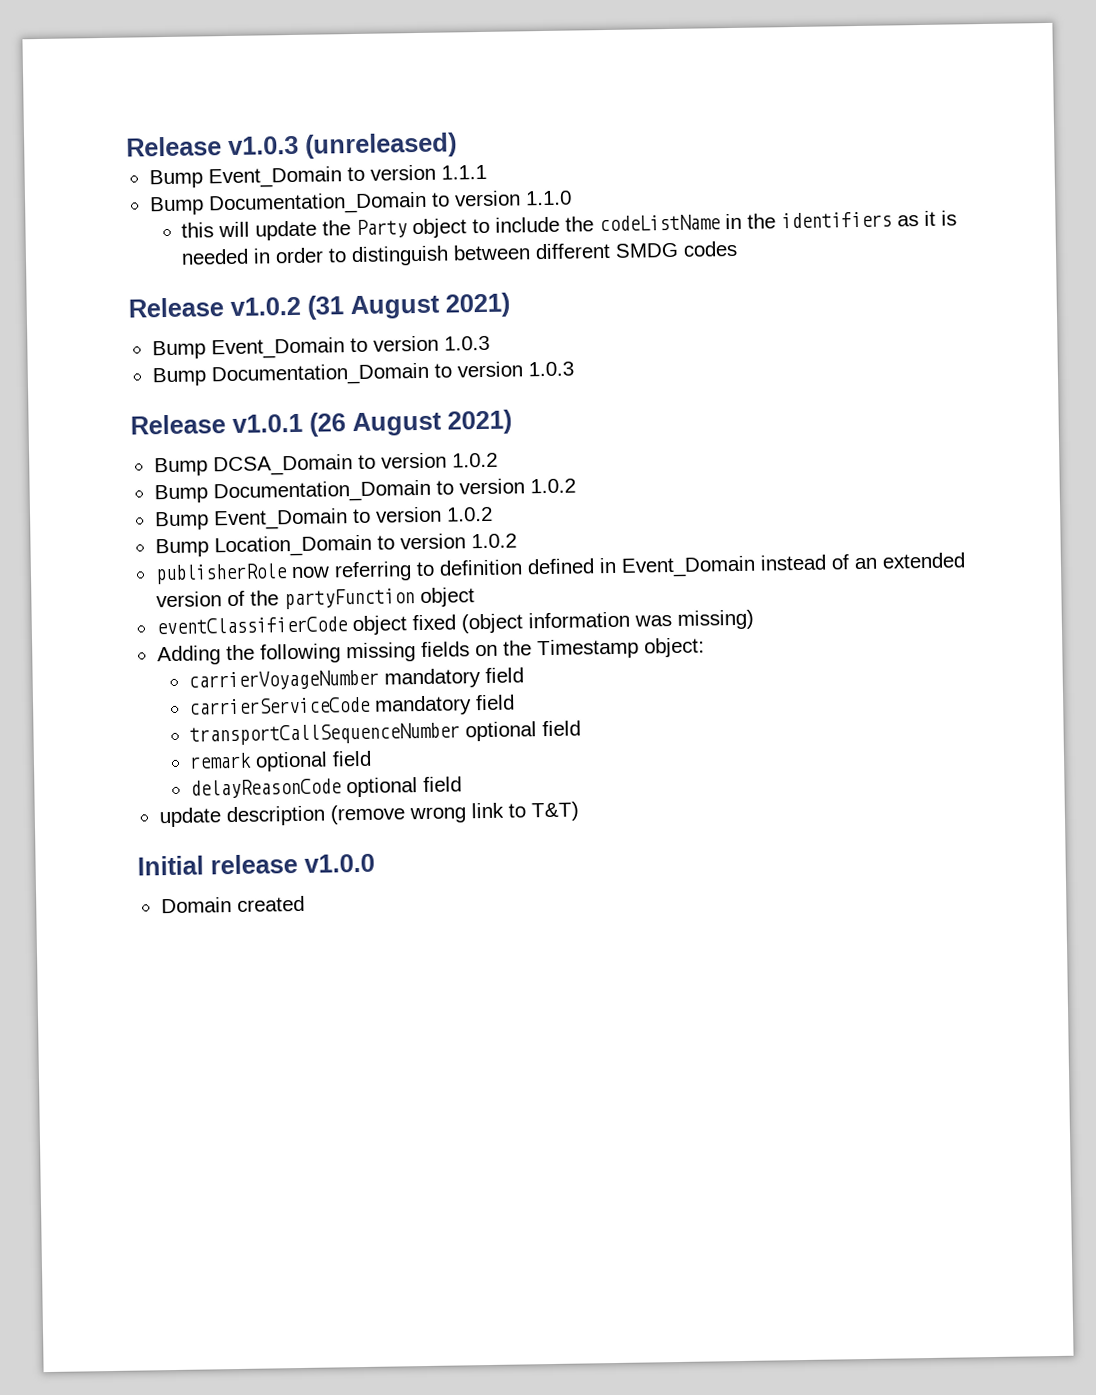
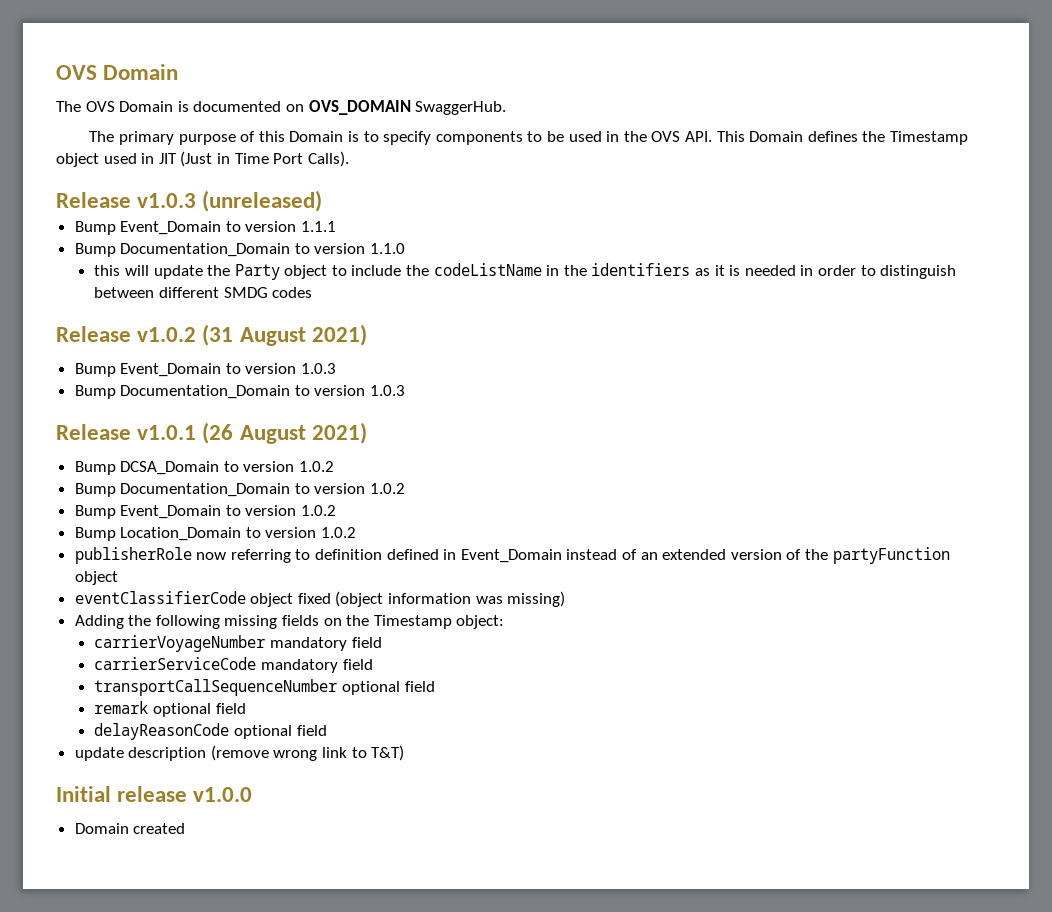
(126, 146) none -> [56,64,179,80] [56,100,507,115] [89,131,968,145] [56,151,349,167] OVS Domain // The OVS Domain is documented on OVS_DOMAIN SwaggerHub. // The primary purpose of this Domain is to specify components to be used in the OVS API. This Domain defines the Timestamp object used in JIT (Just in Time Port Calls). //

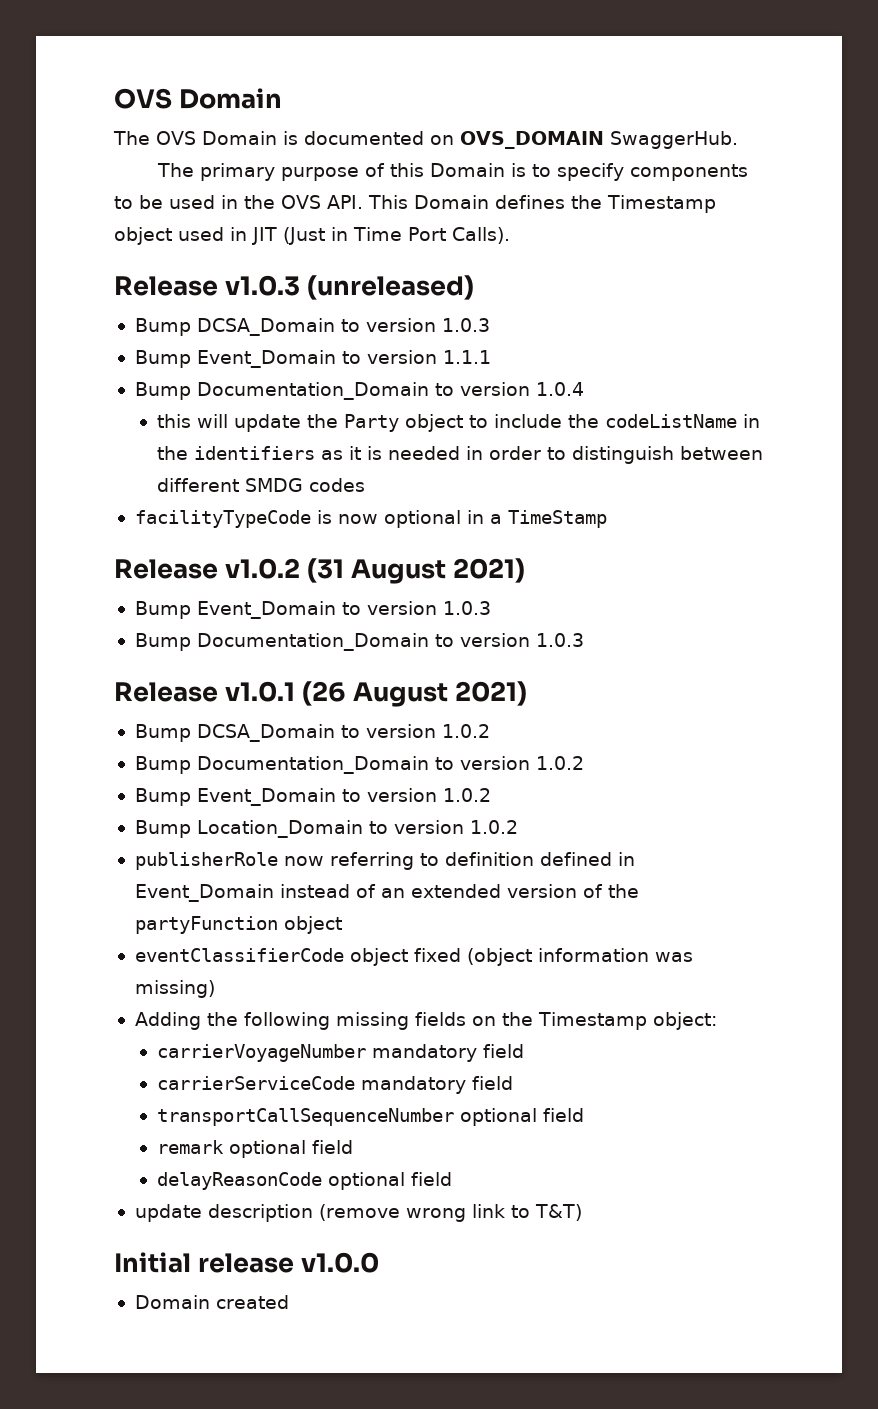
(323, 201) none -> [134,318,490,336] // Bump DCSA_Domain to version 1.0.3
[370,243,406,254] 1.1.0 -> [535,382,584,396] 1.0.4
(313, 292) none -> [134,510,607,528] // facilityTypeCode is now optional in a TimeStamp

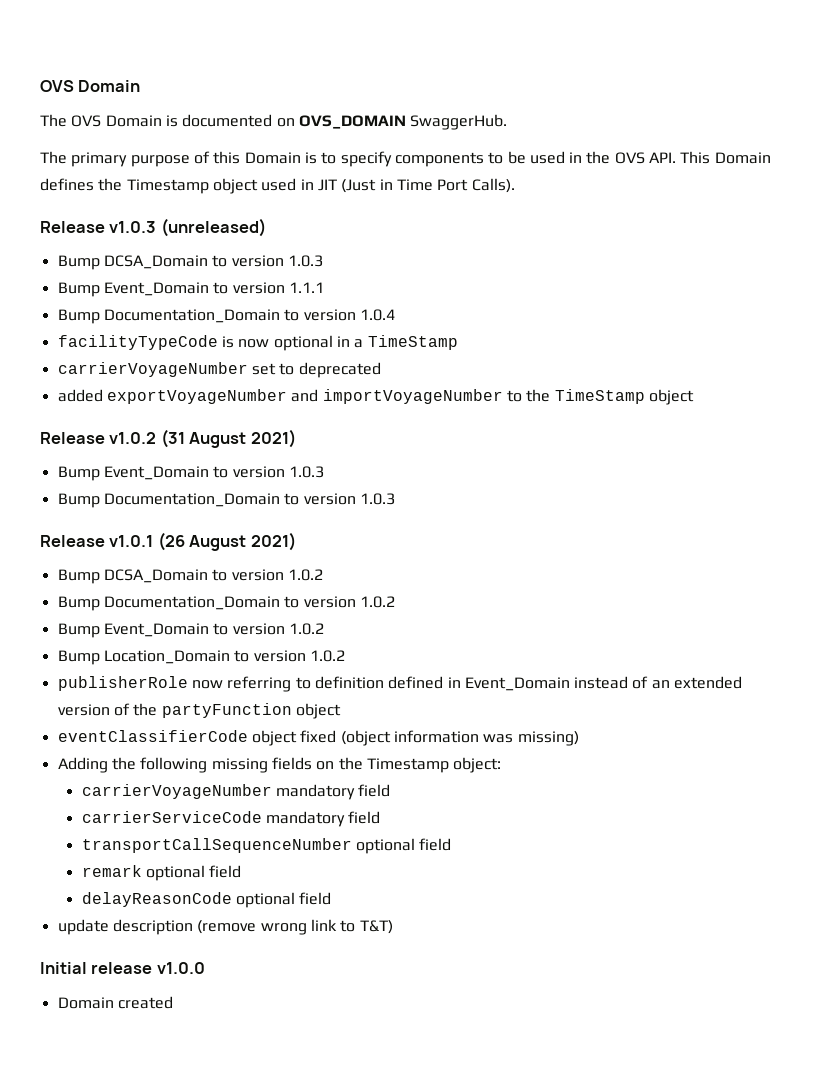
[156,414,760,432] [156,446,763,464] [156,478,365,492] // this will update the Party object to include the codeListName in the identifiers as it is needed in order to distinguish between different SMDG codes -> (395, 315) none
(607, 519) none -> [57,362,381,378] [57,389,694,405] // carrierVoyageNumber set to deprecated // added exportVoyageNumber and importVoyageNumber to the TimeStamp object

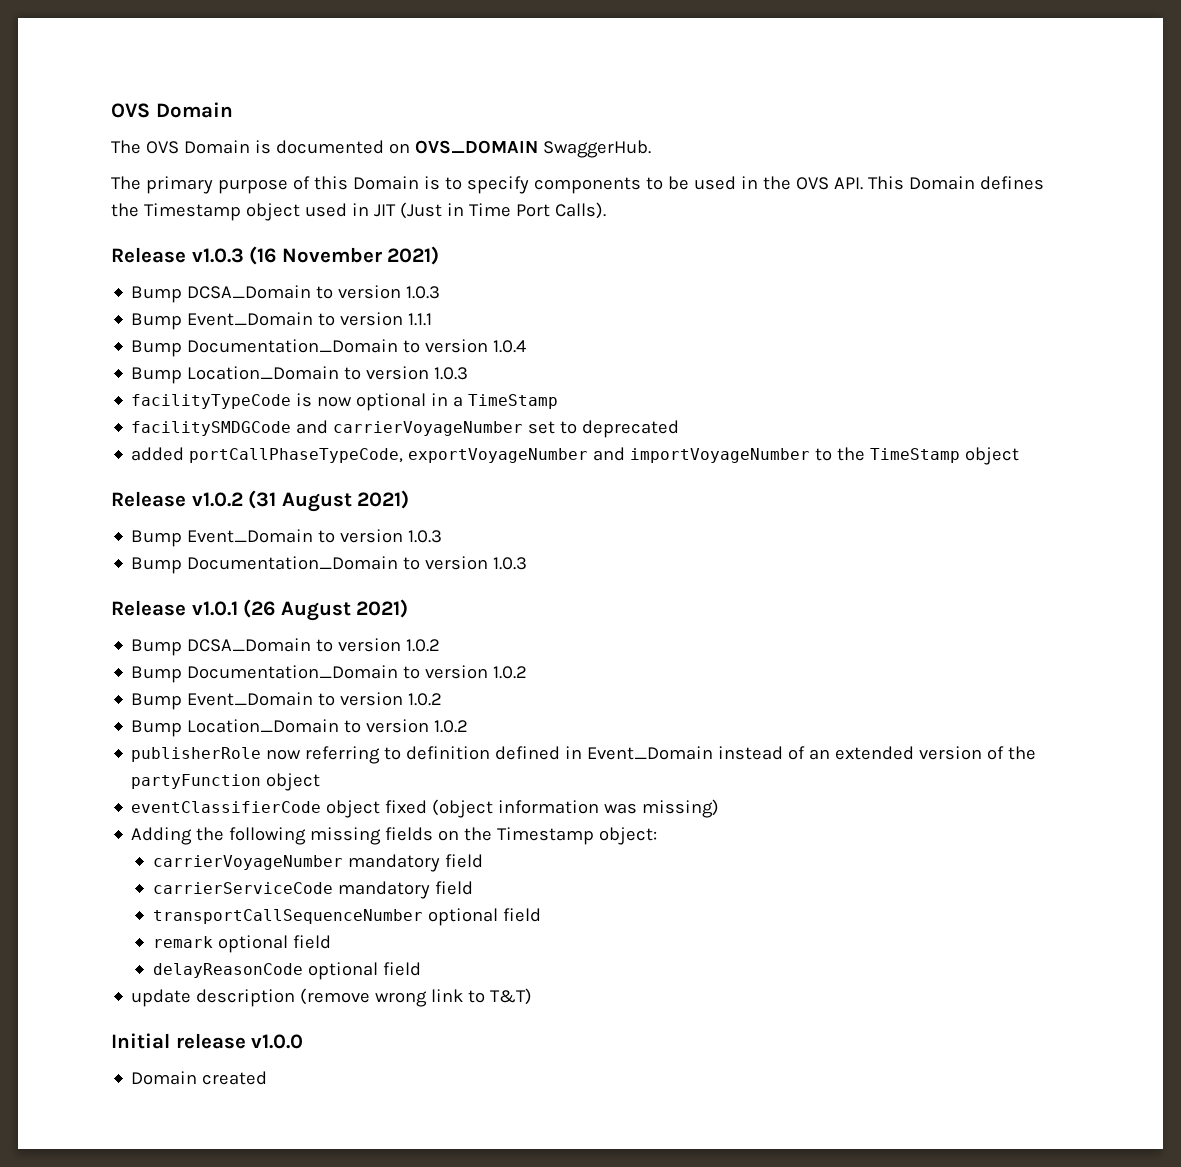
[160,218,266,237] (unreleased) -> [249,246,440,265] (16 November 2021)
(395, 315) none -> [131,366,469,384] // Bump Location_Domain to version 1.0.3
(458, 342) none -> [131,420,329,436] facilitySMDGCode and
(103, 395) none -> [189,448,404,463] portCallPhaseTypeCode,

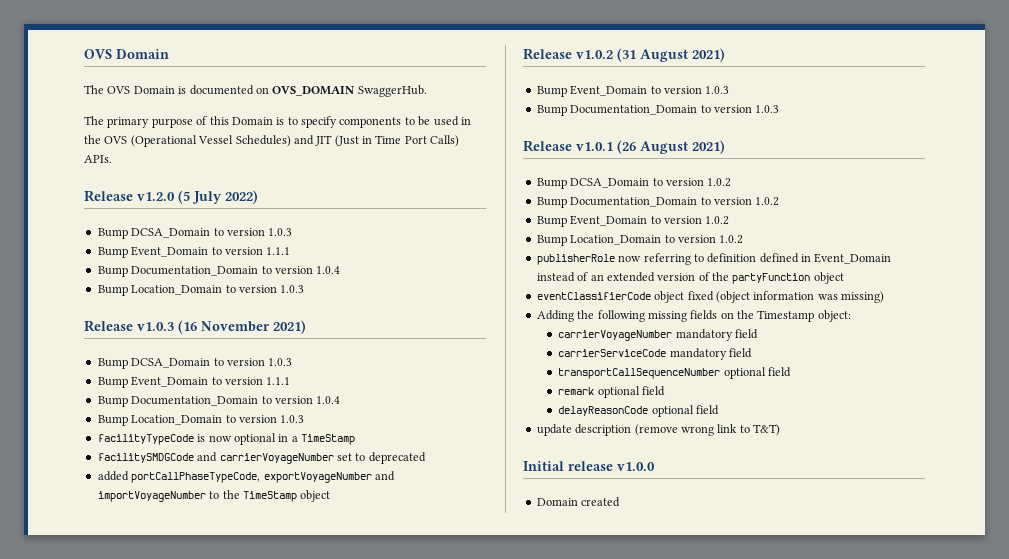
[833,176,1044,190] [111,203,369,221] API. This Domain defines the Timestamp object used in -> [130,135,314,147] (Operational Vessel Schedules) and
[554,202,606,219] Calls). -> [430,135,460,147] [84,155,112,163] [84,190,258,204] [97,228,293,239] [97,246,291,258] [97,266,341,277] [97,285,305,296] Calls) APIs. // Release v1.2.0 (5 July 2022) // Bump DCSA_Domain to version 1.0.3 // Bump Event_Domain to version 1.1.1 // Bump Documentation_Domain to version 1.0.4 // Bump Location_Domain to version 1.0.3

